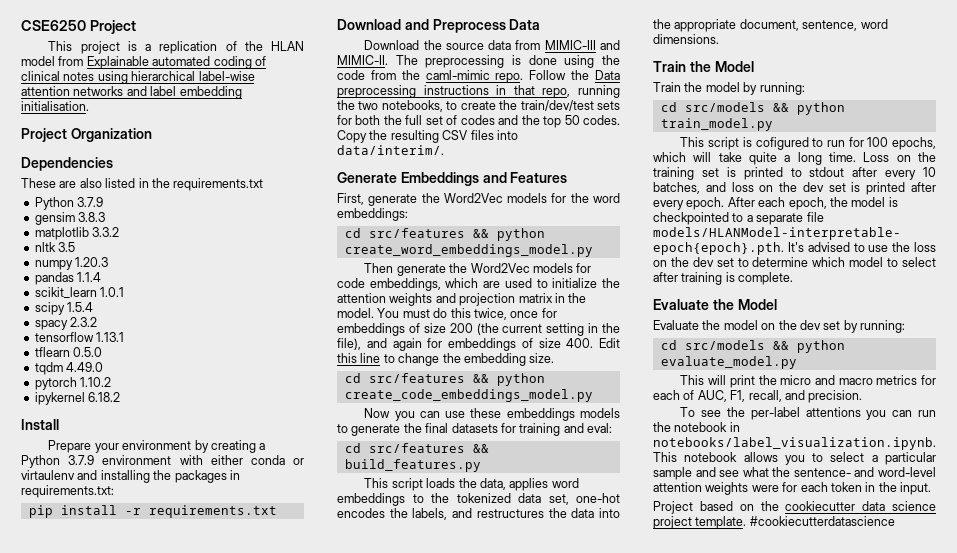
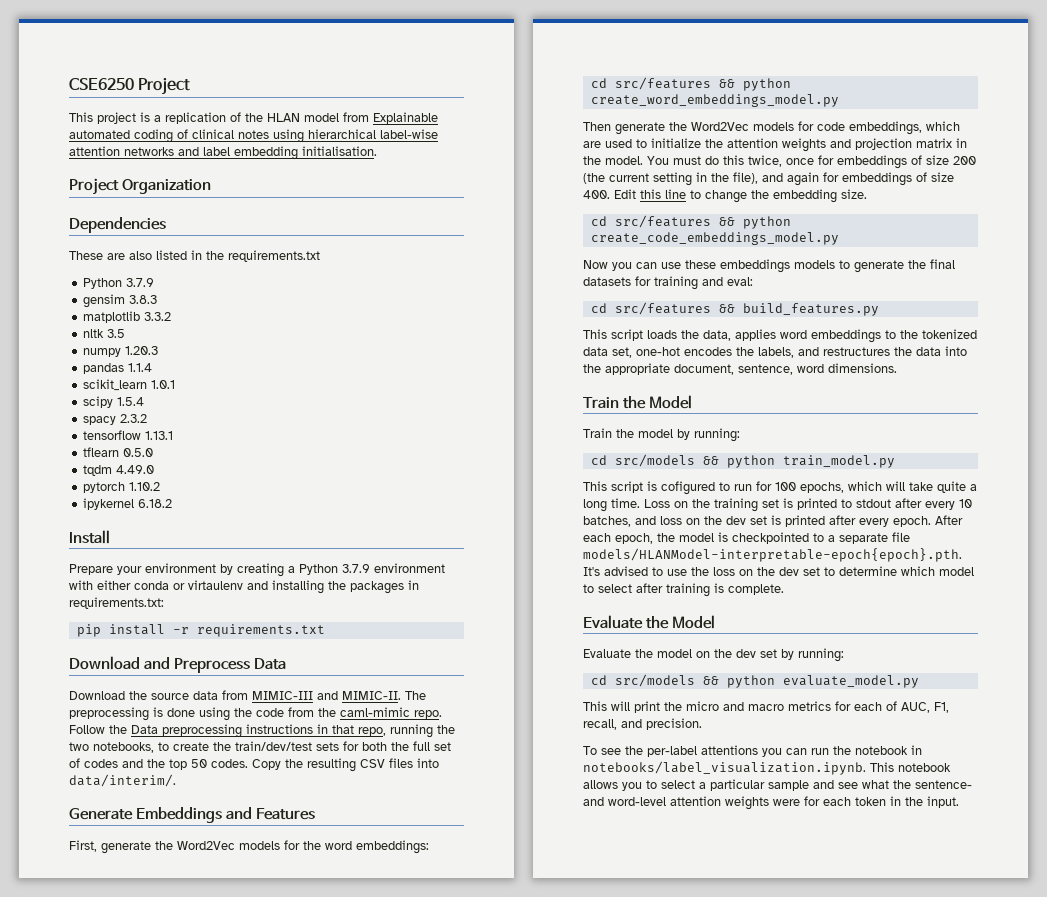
[653,501,936,514] [653,516,895,529] // Project based on the cookiecutter data science project template. #cookiecutterdatascience -> (959, 802) none

